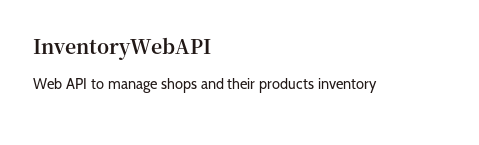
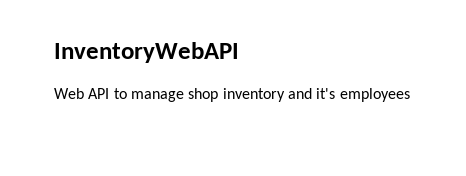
[160,78,378,93] shops and their products inventory -> [188,88,410,102] shop inventory and it's employees

